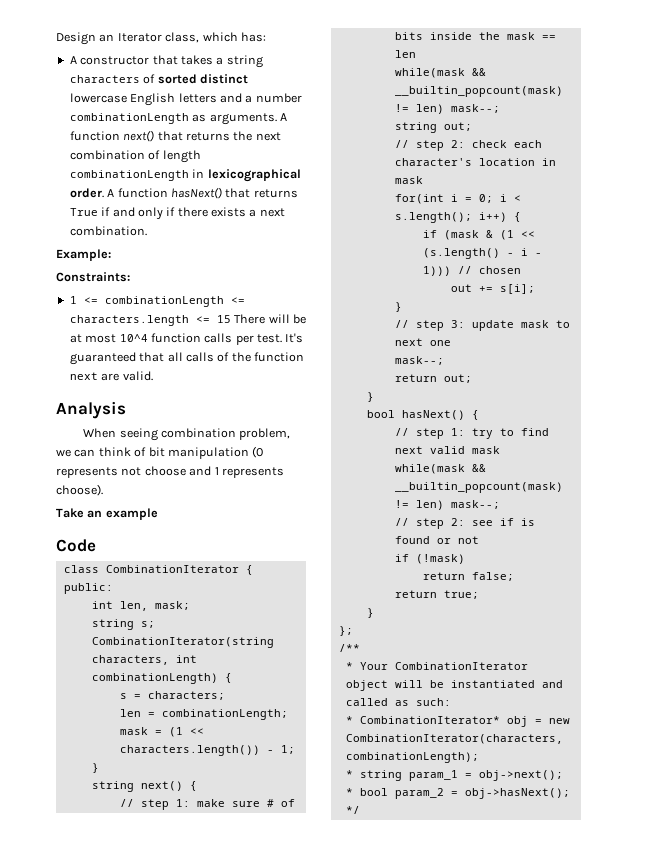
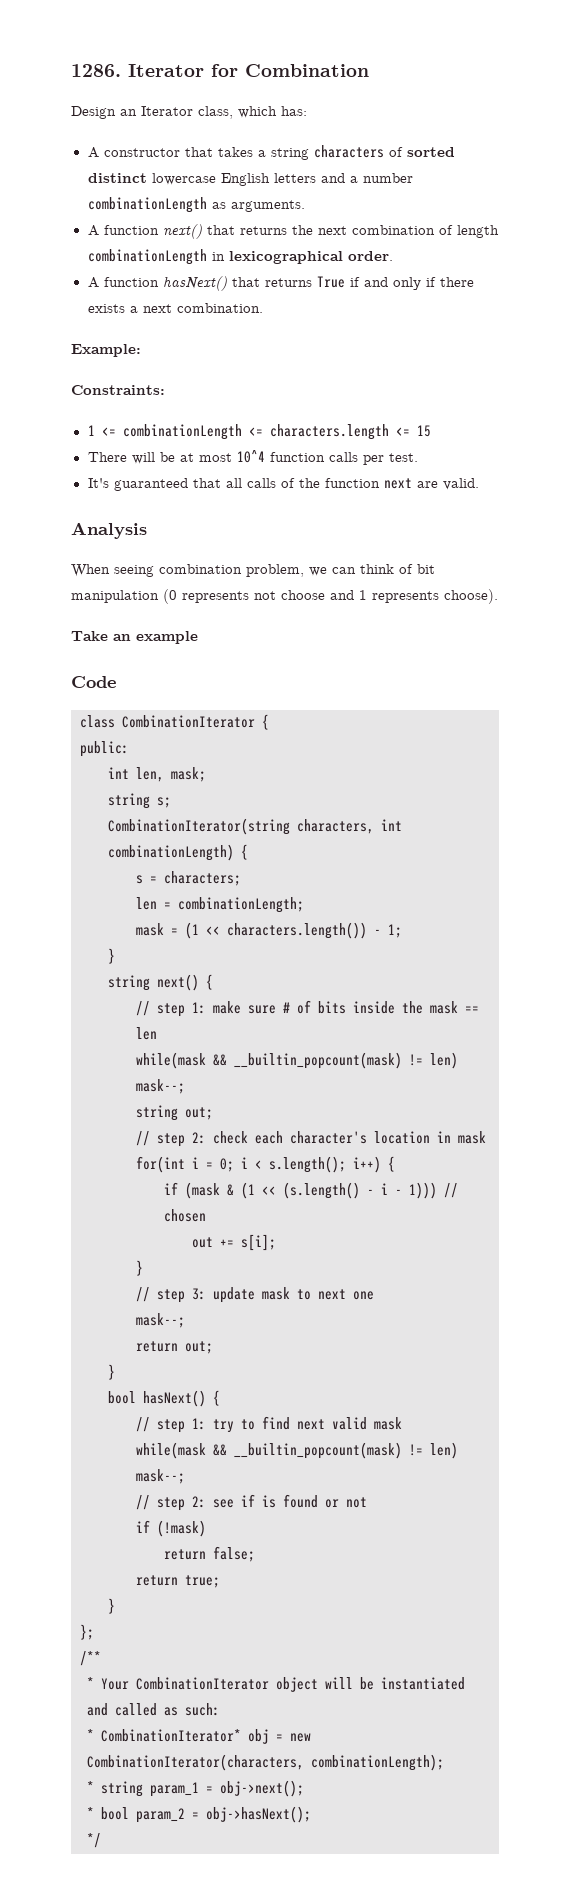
(56, 38) none -> [71,64,369,77] 1286. Iterator for Combination //
(277, 119) none -> (305, 206) //
(104, 193) none -> (393, 256) //
(231, 319) none -> (431, 431) //
(282, 338) none -> (418, 457) //

